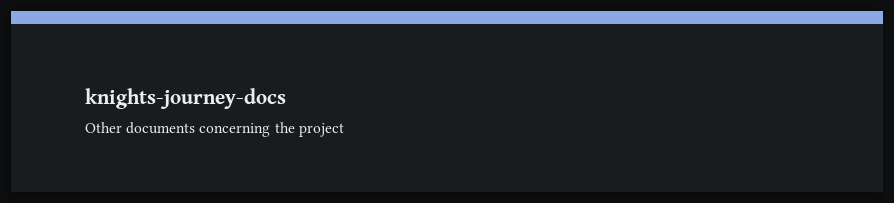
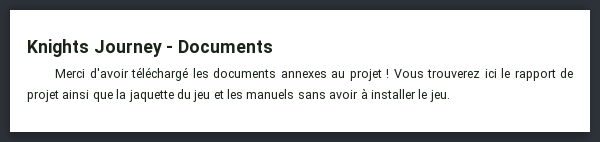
[85,88,286,109] [85,122,344,137] knights-journey-docs // Other documents concerning the project -> [27,39,274,57] [55,67,573,81] [27,88,450,102] Knights Journey - Documents // Merci d'avoir téléchargé les documents annexes au projet ! Vous trouverez ici le rapport de projet ainsi que la jaquette du jeu et les manuels sans avoir à installer le jeu.

